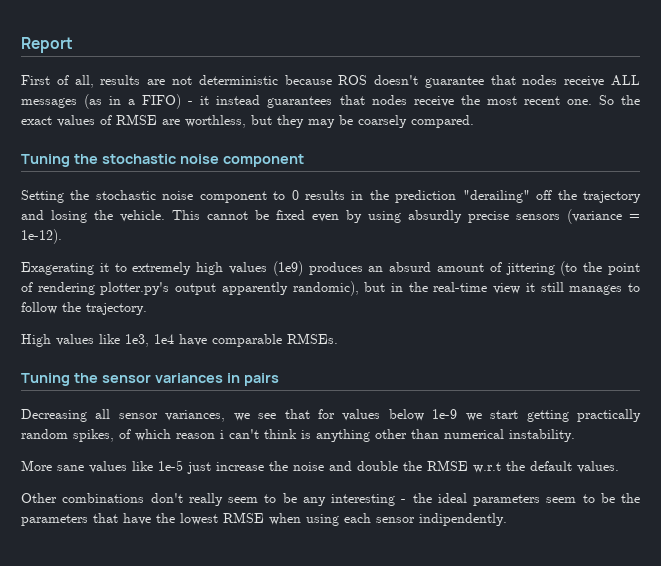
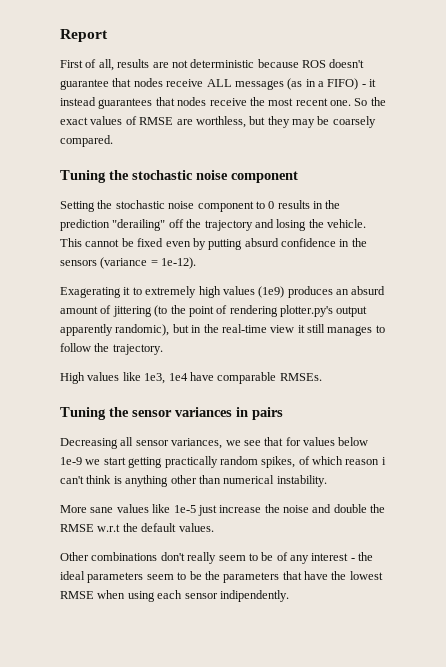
[368,210,509,223] using absurdly precise -> [208,238,367,250] putting absurd confidence in the
[302,494,395,506] any interesting -> [276,552,349,564] of any interest

